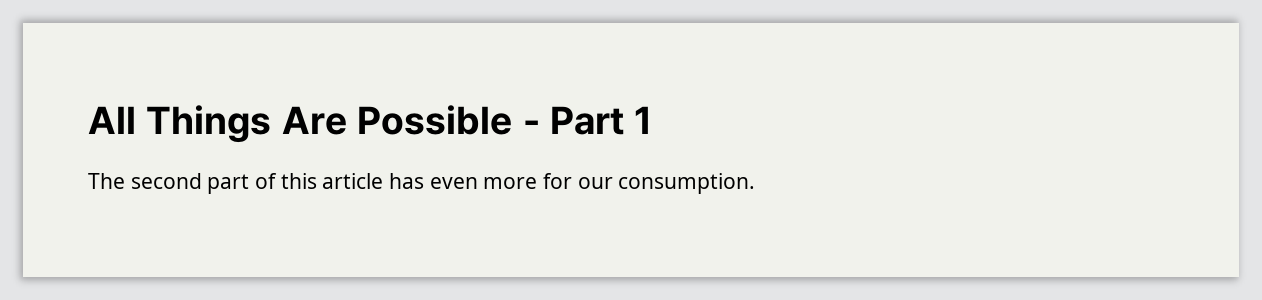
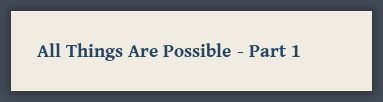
[88,173,756,194] // The second part of this article has even more for our consumption. -> (301, 51) none

